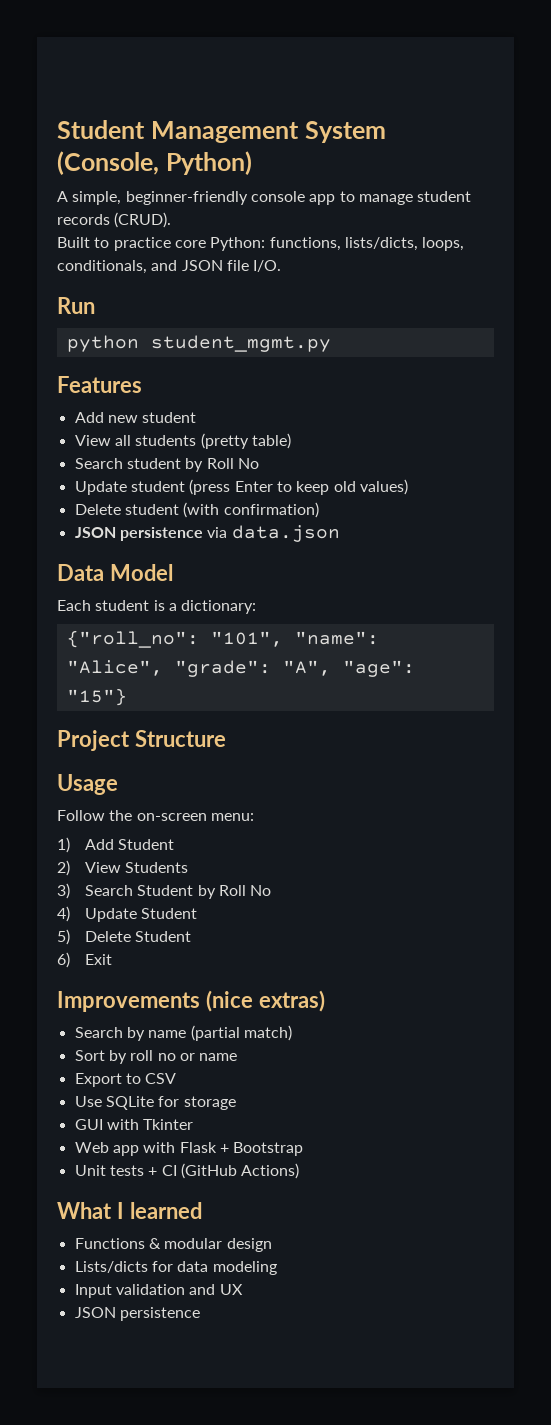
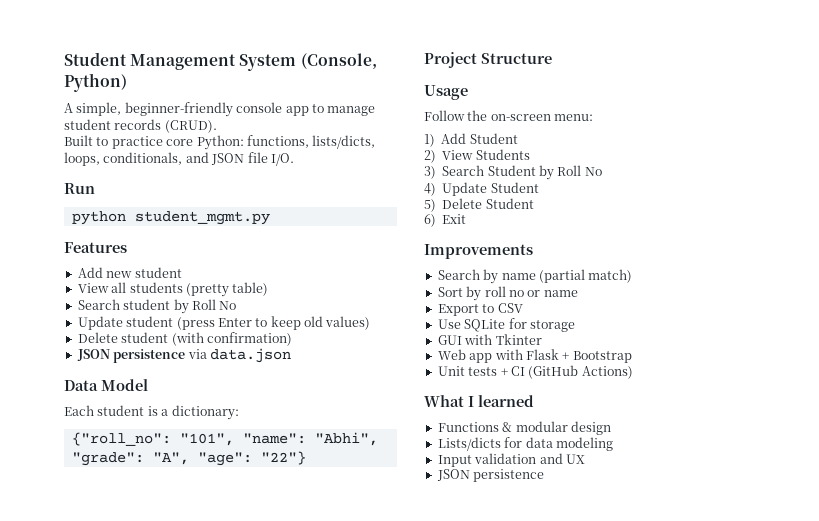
[66,660,163,676] "Alice", -> [314,432,378,446] "Abhi",
[66,688,127,706] "15"} -> [260,451,306,465] "22"}
[205,990,325,1012] (nice extras) -> (533, 251) none

